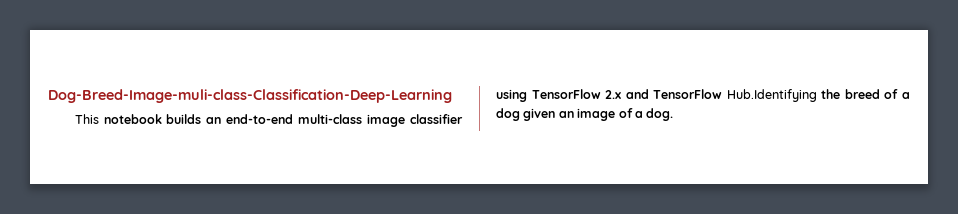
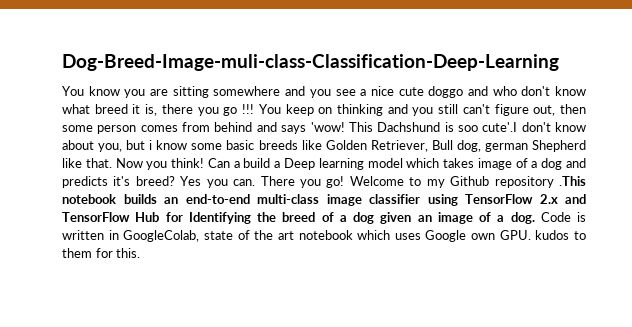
[74,114,99,124] This -> [62,86,586,98] [62,104,587,116] [62,122,586,134] [62,140,586,152] [62,158,586,170] [62,176,586,188] You know you are sitting somewhere and you see a nice cute doggo and who don't know what breed it is, there you go !!! You keep on thinking and you still can't figure out, then some person comes from behind and says 'wow! This Dachshund is soo cute'.I don't know about you, but i know some basic breeds like Golden Retriever, Bull dog, german Shepherd like that. Now you think! Can a build a Deep learning model which takes image of a dog and predicts it's breed? Yes you can. There you go! Welcome to my Github repository .This
[726,89,817,102] Hub.Identifying -> [135,212,251,224] Hub for Identifying
(674, 114) none -> [540,212,586,222] [62,230,587,242] [62,248,141,258] Code is written in GoogleColab, state of the art notebook which uses Google own GPU. kudos to them for this.

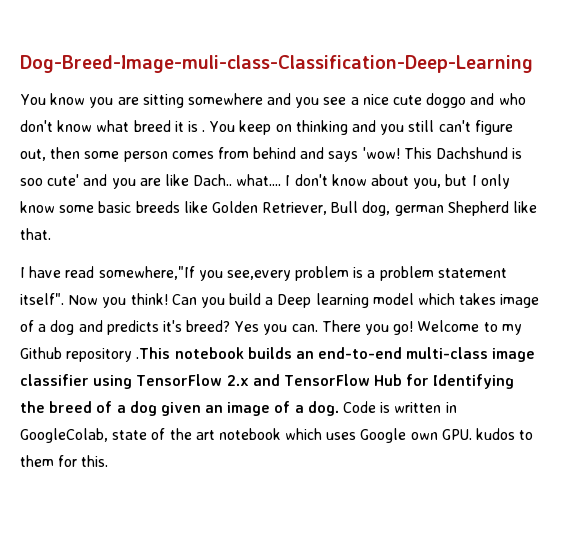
[145,104,255,116] is, there you go !!! -> [187,121,206,132] is .
[482,122,518,132] cute'.I -> [47,174,291,189] cute' and you are like Dach.. what.... I
[149,140,153,150] i -> [471,174,510,189] I only
(112, 163) none -> [20,266,507,281] [20,293,64,305] // I have read somewhere,"If you see,every problem is a problem statement itself".
[233,161,240,168] a -> [200,297,225,308] you

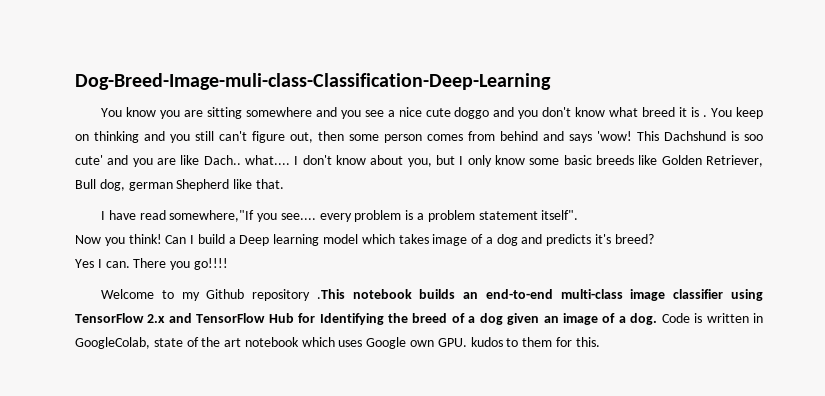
[498,93,526,105] who -> [518,110,539,119] you
[226,270,291,281] see,every -> [280,213,352,222] see.... every
(64, 299) none -> (579, 215) //
[200,297,225,308] you -> [190,235,195,244] I
[234,321,288,335] Yes you -> [75,259,102,268] // Yes I
[393,321,414,335] go! -> [193,258,228,270] go!!!! //

